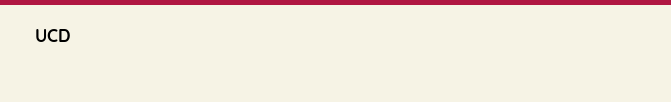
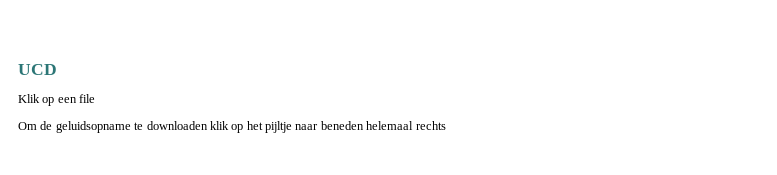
(71, 35) none -> [18,94,96,106] [18,121,446,133] // Klik op een file // Om de geluidsopname te downloaden klik op het pijltje naar beneden helemaal rechts

